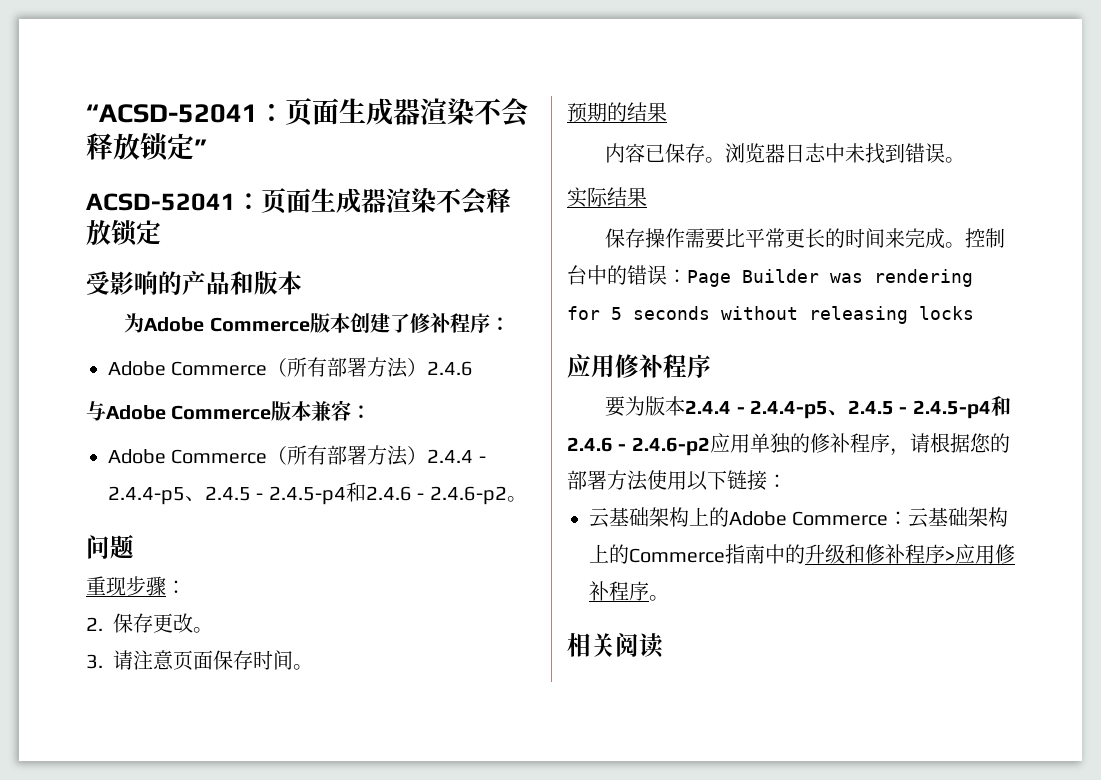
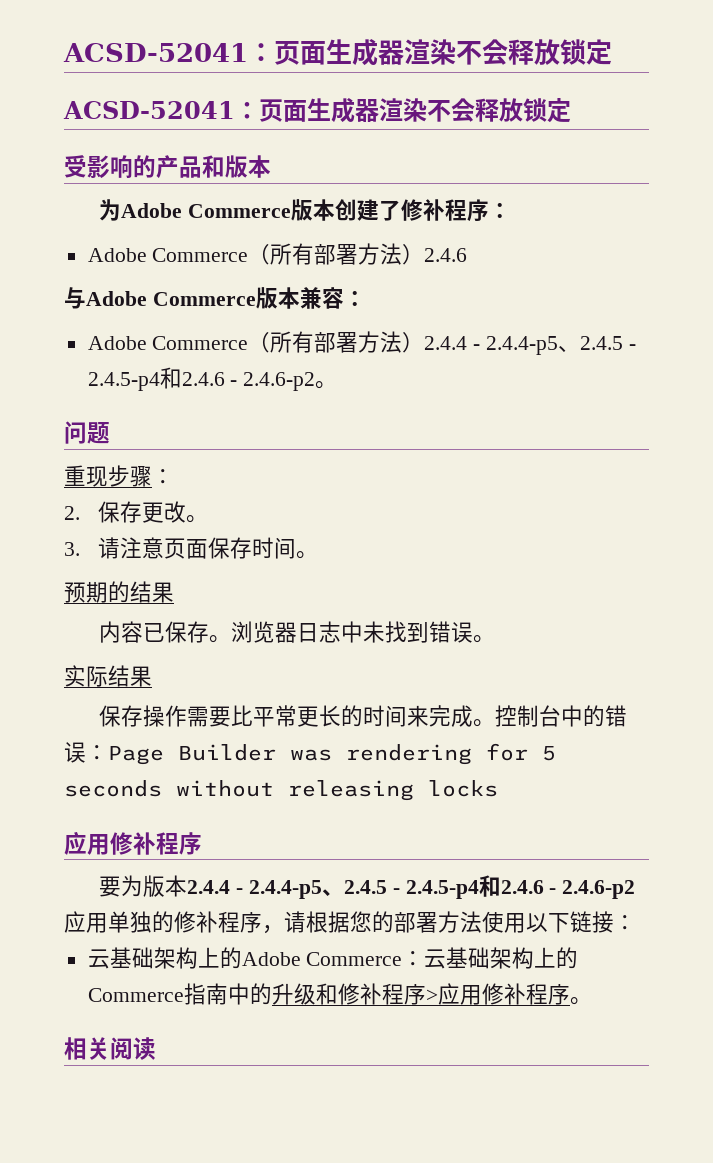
[86,97,528,127] [86,132,207,161] “ACSD-52041：页面生成器渲染不会释放锁定” -> [63,39,612,66] ACSD-52041：页面生成器渲染不会释放锁定

